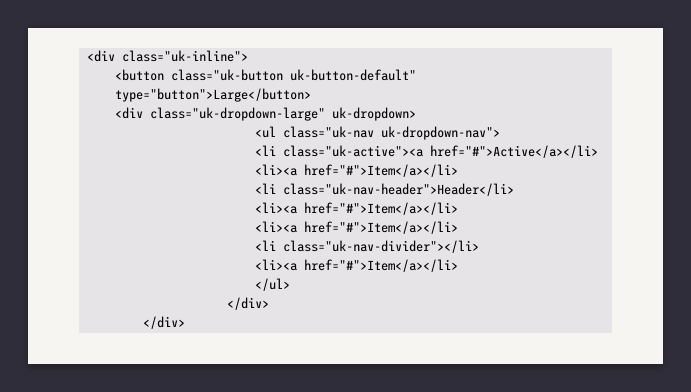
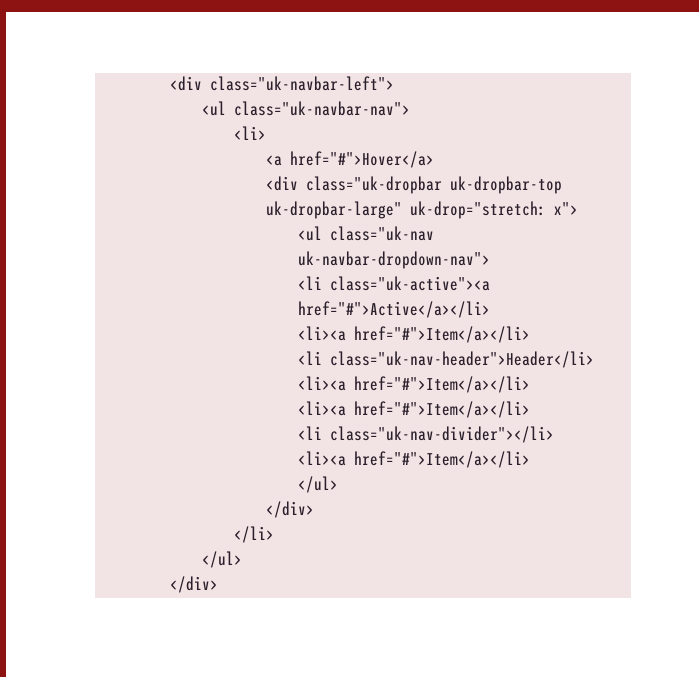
[87,50,249,62] [115,69,417,81] [115,88,312,102] [115,107,417,121] <div class="uk-inline"> // <button class="uk-button uk-button-default" type="button">Large</button> // <div class="uk-dropdown-large" uk-dropdown> -> [169,76,394,91] [201,101,410,116] [233,126,266,140] [265,151,434,168] [265,176,562,194] [265,201,578,219] <div class="uk-navbar-left"> // <ul class="uk-navbar-nav"> // <li> // <a href="#">Hover</a> // <div class="uk-dropbar uk-dropbar-top uk-dropbar-large" uk-drop="stretch: x">
[381,126,501,140] uk-dropdown-nav"> -> [297,251,490,269] uk-navbar-dropdown-nav">
(270, 303) none -> [233,526,274,543] [201,551,242,568] // </li> // </ul>

